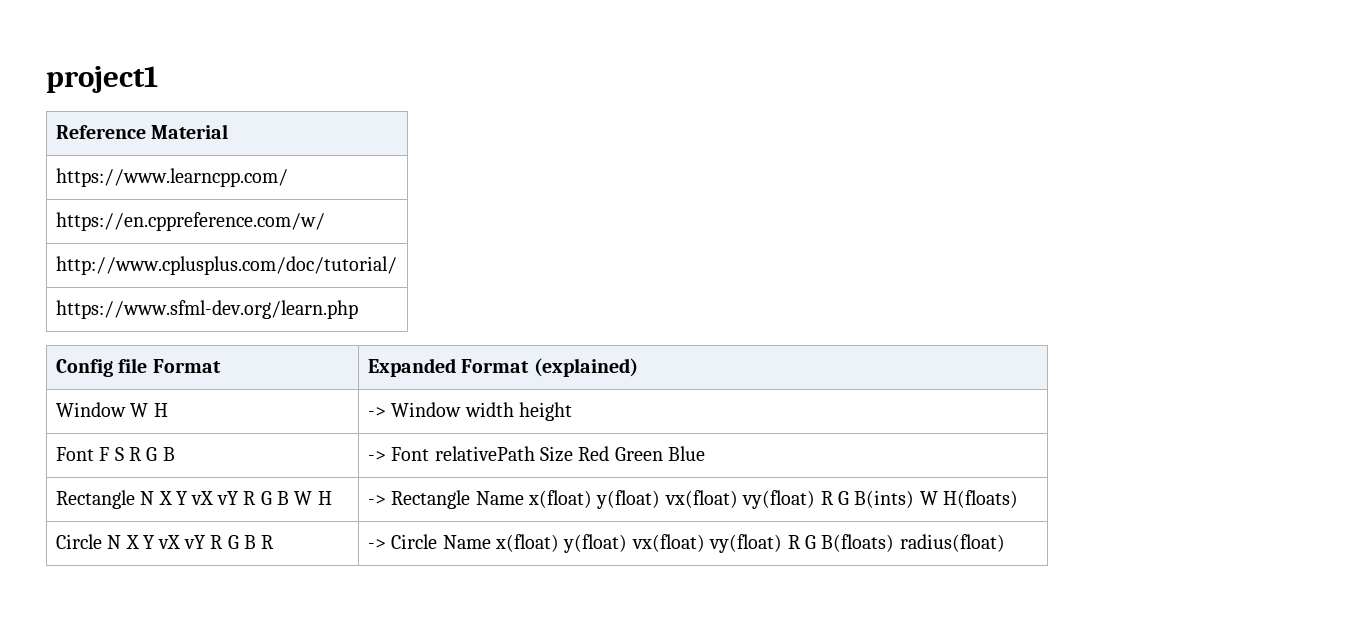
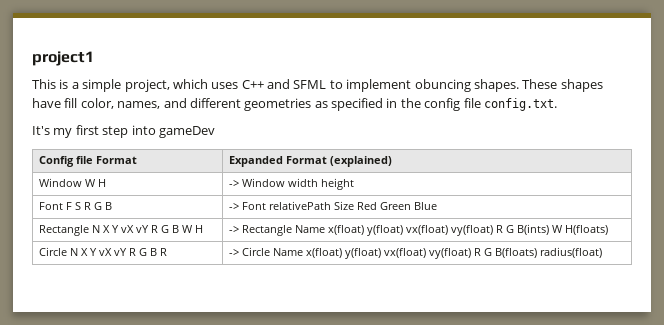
[55,124,229,139] [55,168,288,187] [55,212,325,231] [55,256,397,275] [55,300,358,319] // Reference Material // https://www.learncpp.com/ // https://en.cppreference.com/w/ // http://www.cplusplus.com/doc/tutorial/ // https://www.sfml-dev.org/learn.php -> [32,79,603,92] [32,98,557,111] [32,125,215,138] // This is a simple project, which uses C++ and SFML to implement obuncing shapes. These shapes have fill color, names, and different geometries as specified in the config file config.txt. // It's my first step into gameDev

